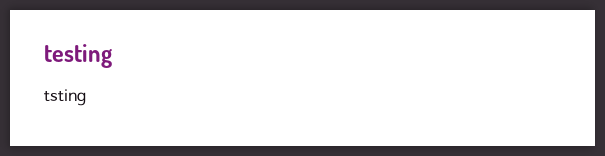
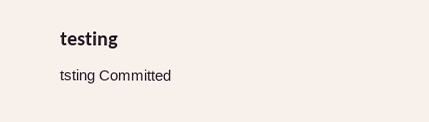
(86, 97) none -> [98,69,172,81] Committed

